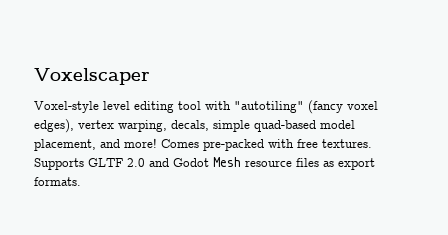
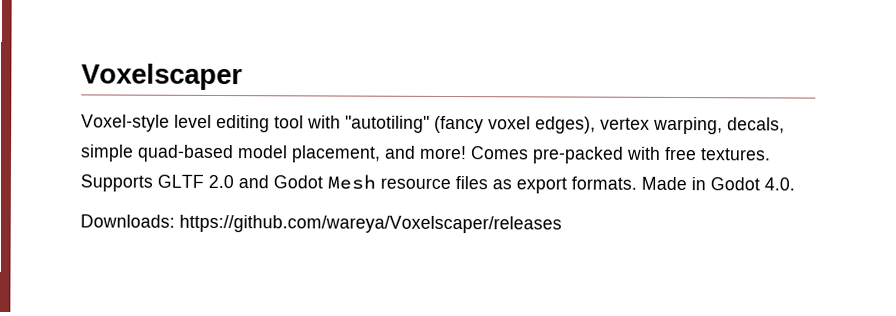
(81, 181) none -> [641,176,795,191] [80,214,562,234] Made in Godot 4.0. // Downloads: https://github.com/wareya/Voxelscaper/releases

